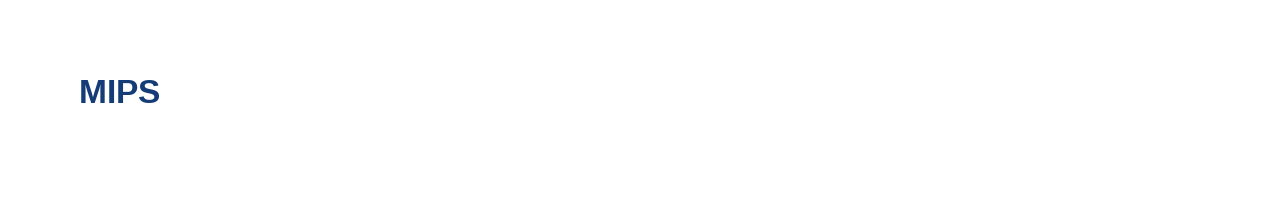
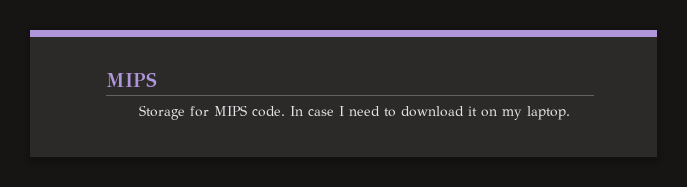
[79,80,160,103] MIPS -> [106,72,157,87] [138,105,570,120] MIPS // Storage for MIPS code. In case I need to download it on my laptop.

